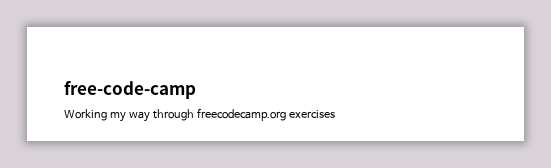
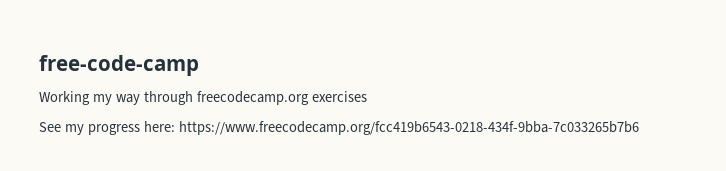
(335, 114) none -> [39,121,639,135] // See my progress here: https://www.freecodecamp.org/fcc419b6543-0218-434f-9bba-7c033265b7b6

